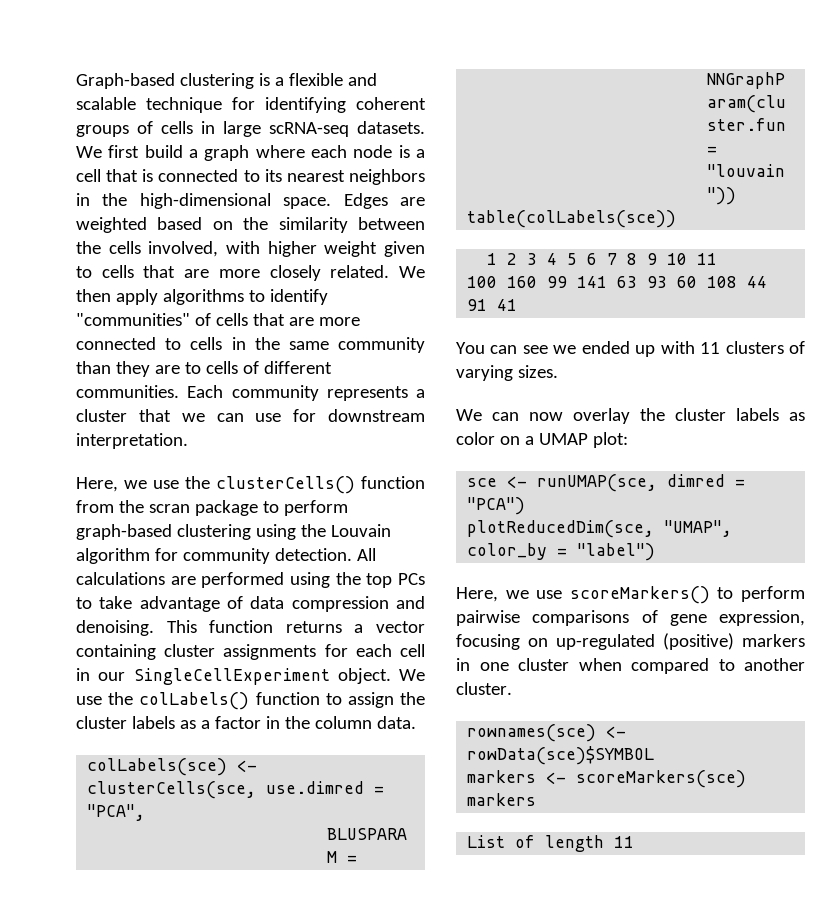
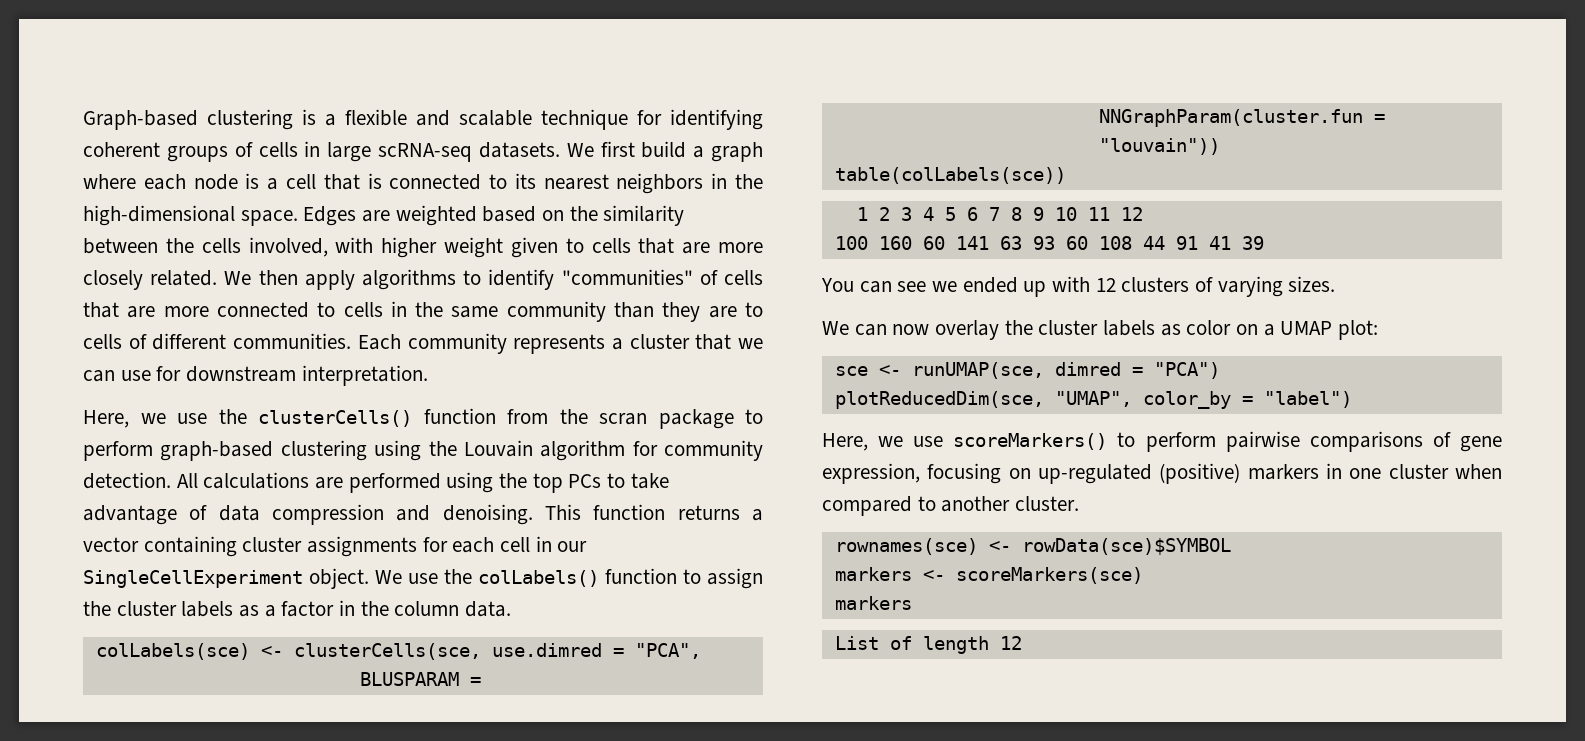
(718, 259) none -> [1120,207,1143,221] 12
[547,276,568,288] 99 -> [922,236,945,250] 60
(518, 305) none -> [1241,236,1264,250] 39
[700,342,721,354] 11 -> [1095,278,1116,292] 12
[614,836,635,848] 11 -> [999,636,1022,650] 12

